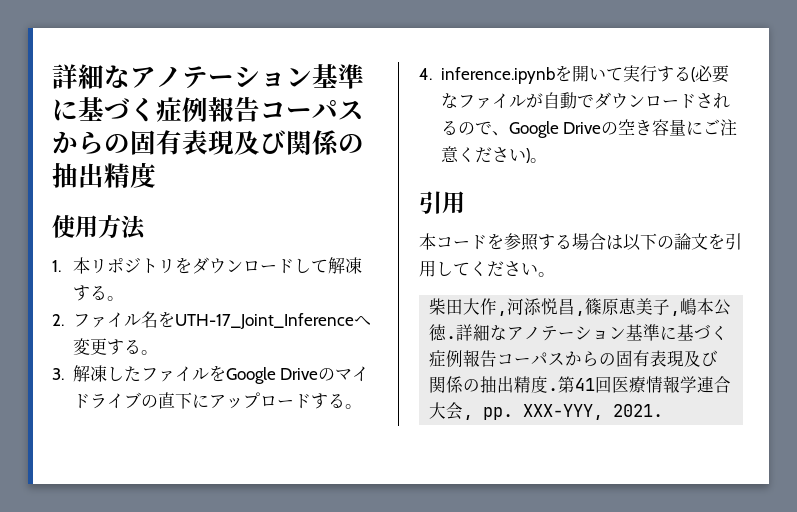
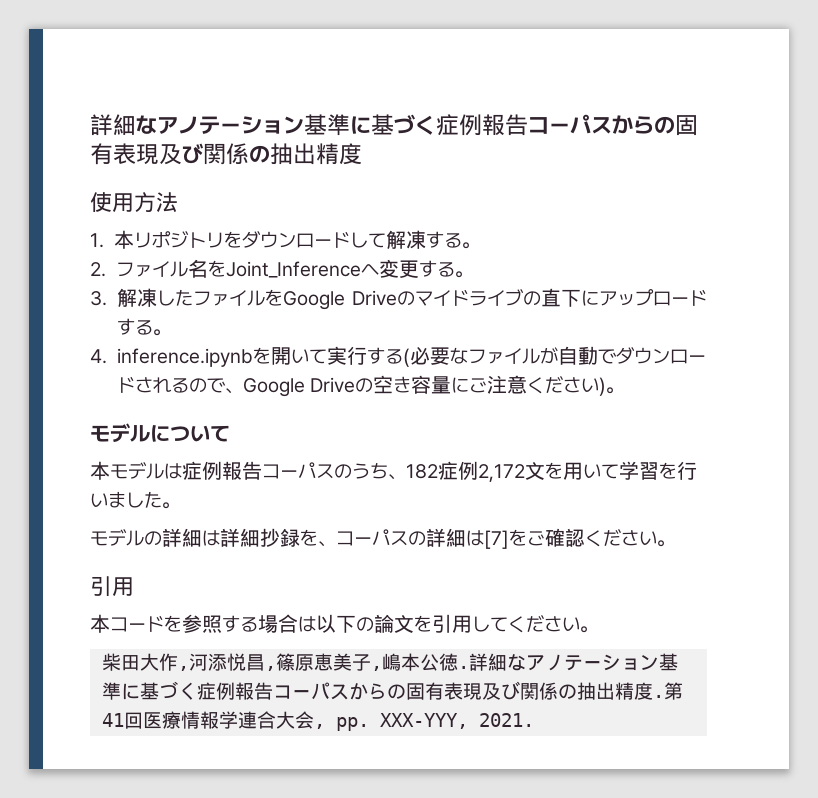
[174,313,354,329] UTH-17_Joint_Inference -> [225,261,361,278] Joint_Inference
(547, 160) none -> [90,423,230,443] [90,461,697,482] [90,491,180,509] [90,528,675,549] // モデルについて // 本モデルは症例報告コーパスのうち、182症例2,172文を用いて学習を行いました。 // モデルの詳細は詳細抄録を、コーパスの詳細は[7]をご確認ください。

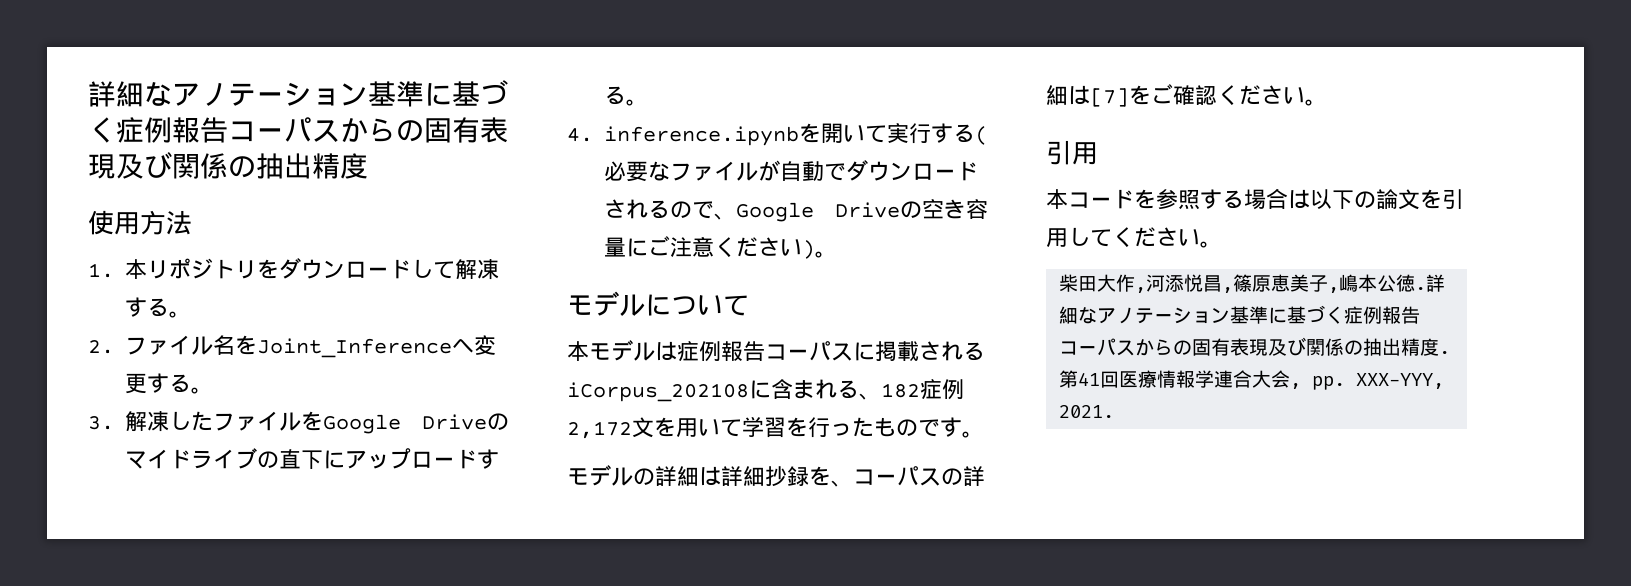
[334,463,388,479] のうち -> [853,341,985,362] [567,379,859,402] に掲載されるiCorpus_202108に含まれる
[90,491,162,508] いました -> [830,417,962,437] ったものです

